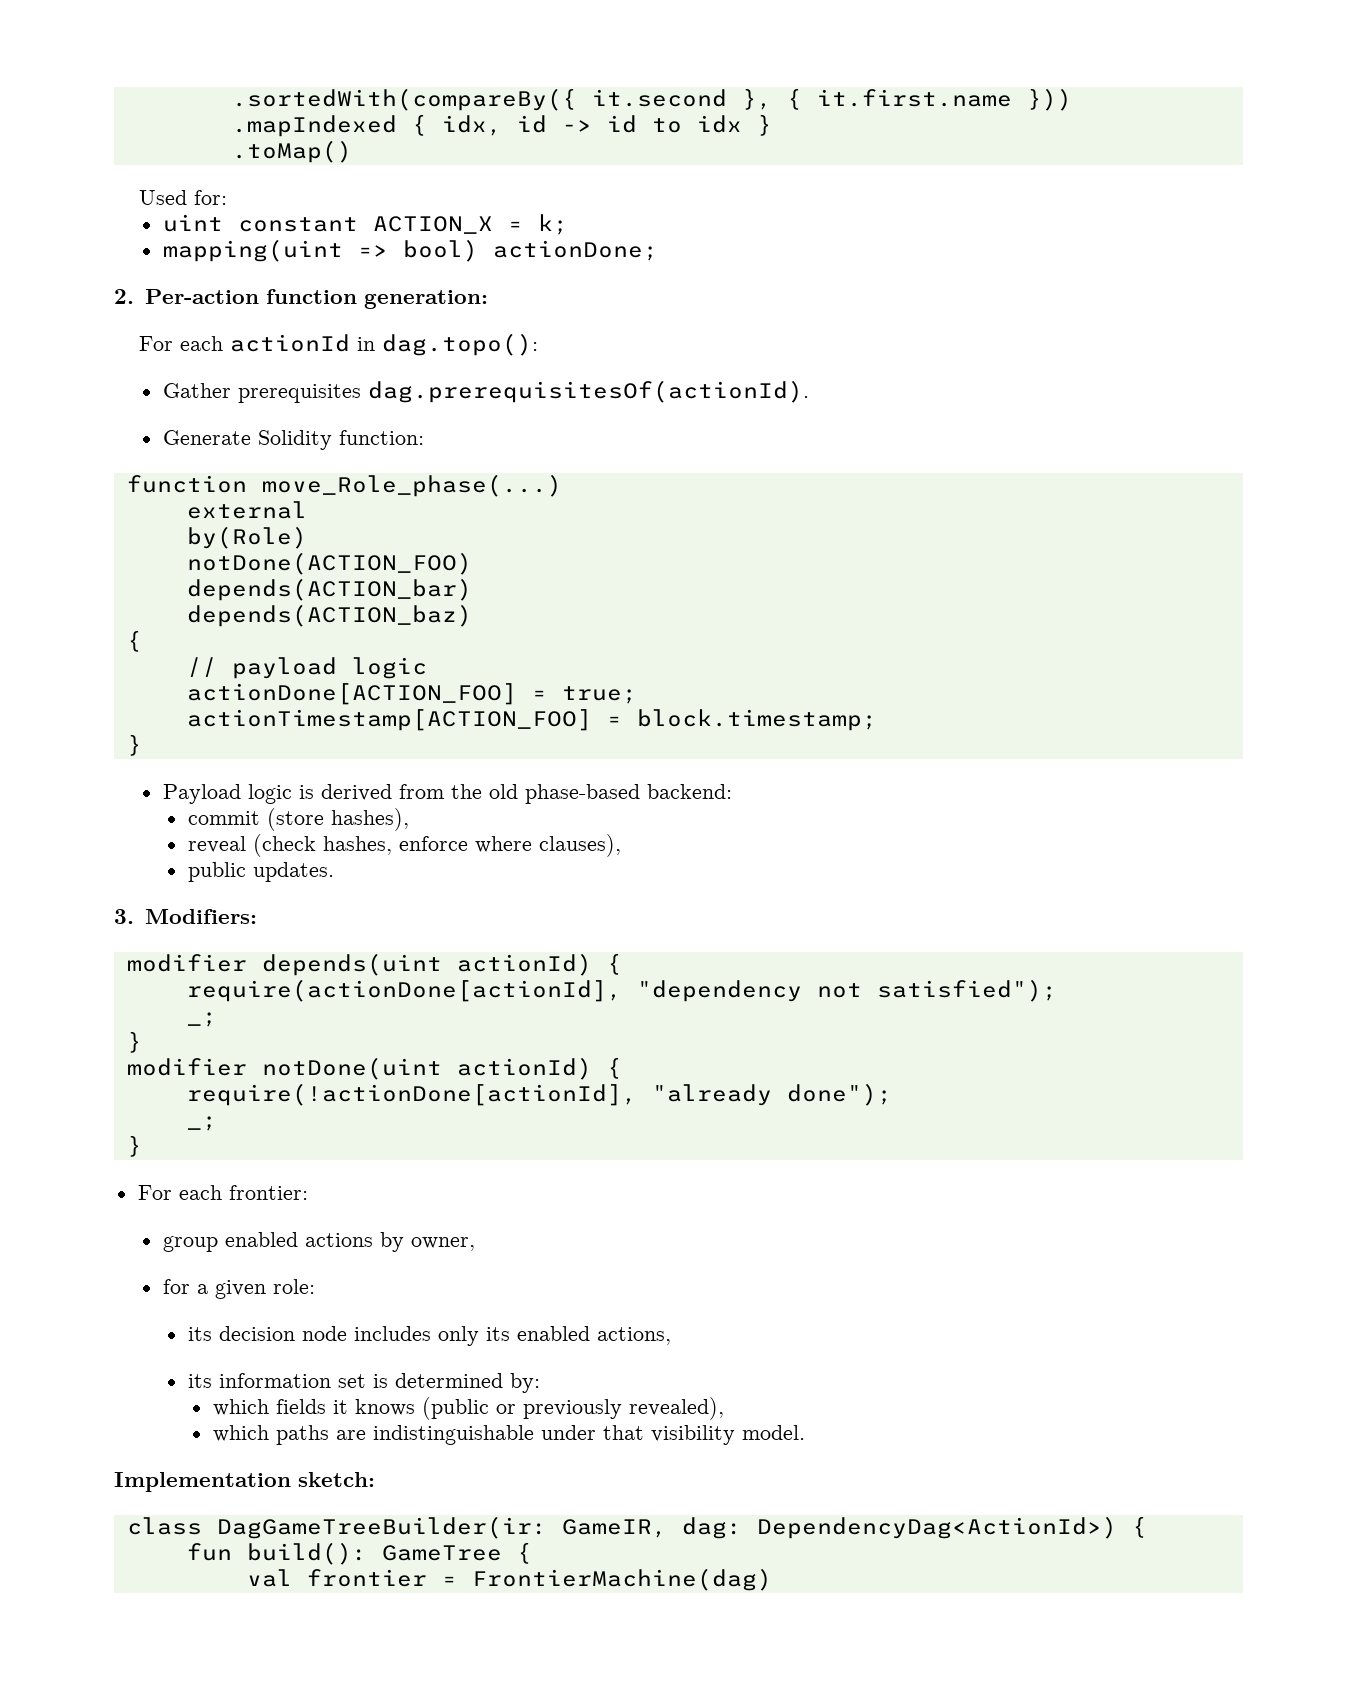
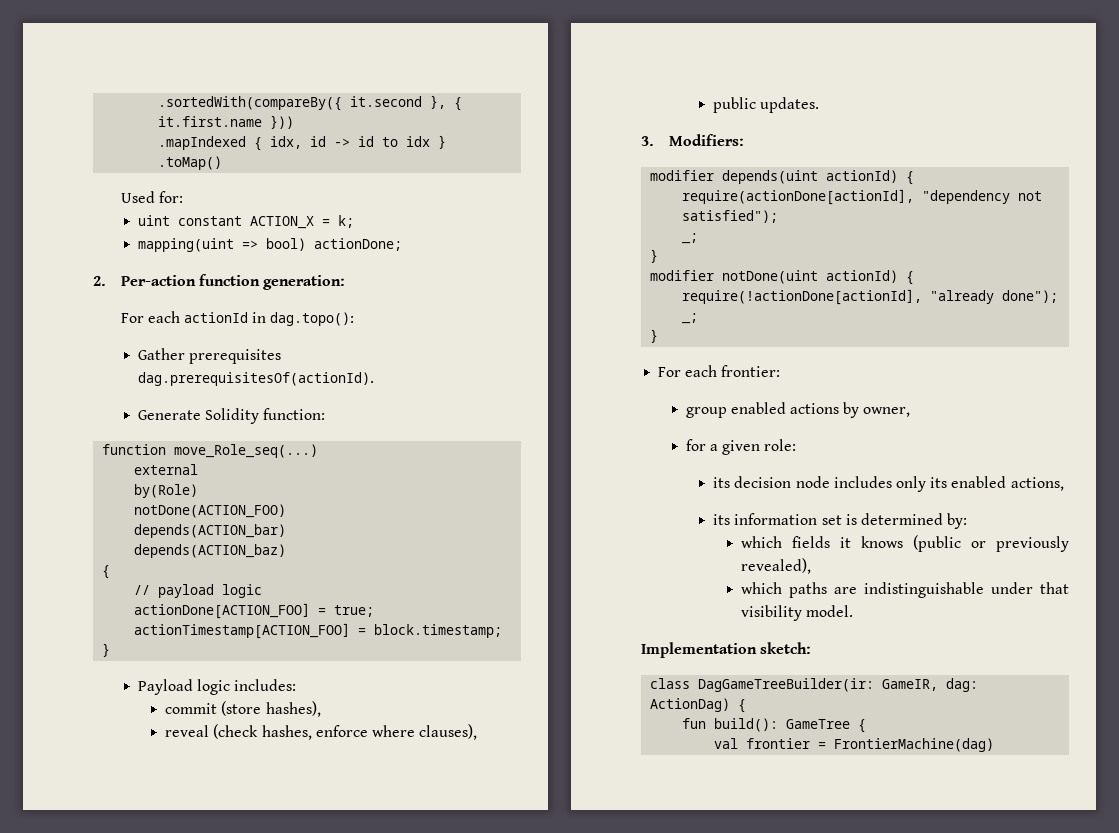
[261,474,562,497] move_Role_phase(...) -> [174,444,319,458] move_Role_seq(...)
[298,784,732,804] is derived from the old phase-based backend: -> [234,679,297,691] includes:
[756,1516,1117,1539] DependencyDag<ActionId>) -> [650,698,731,712] ActionDag)

